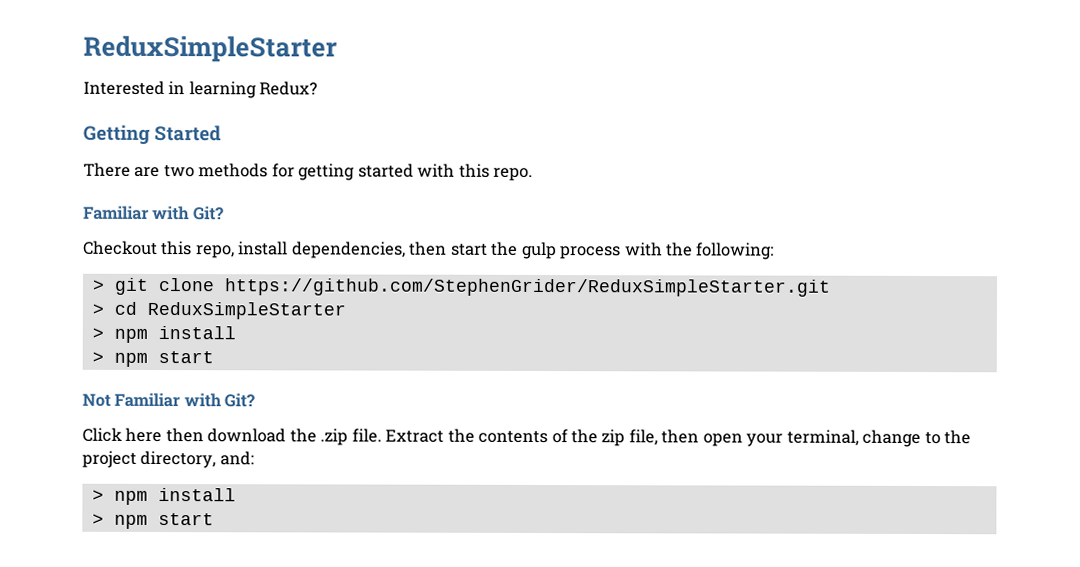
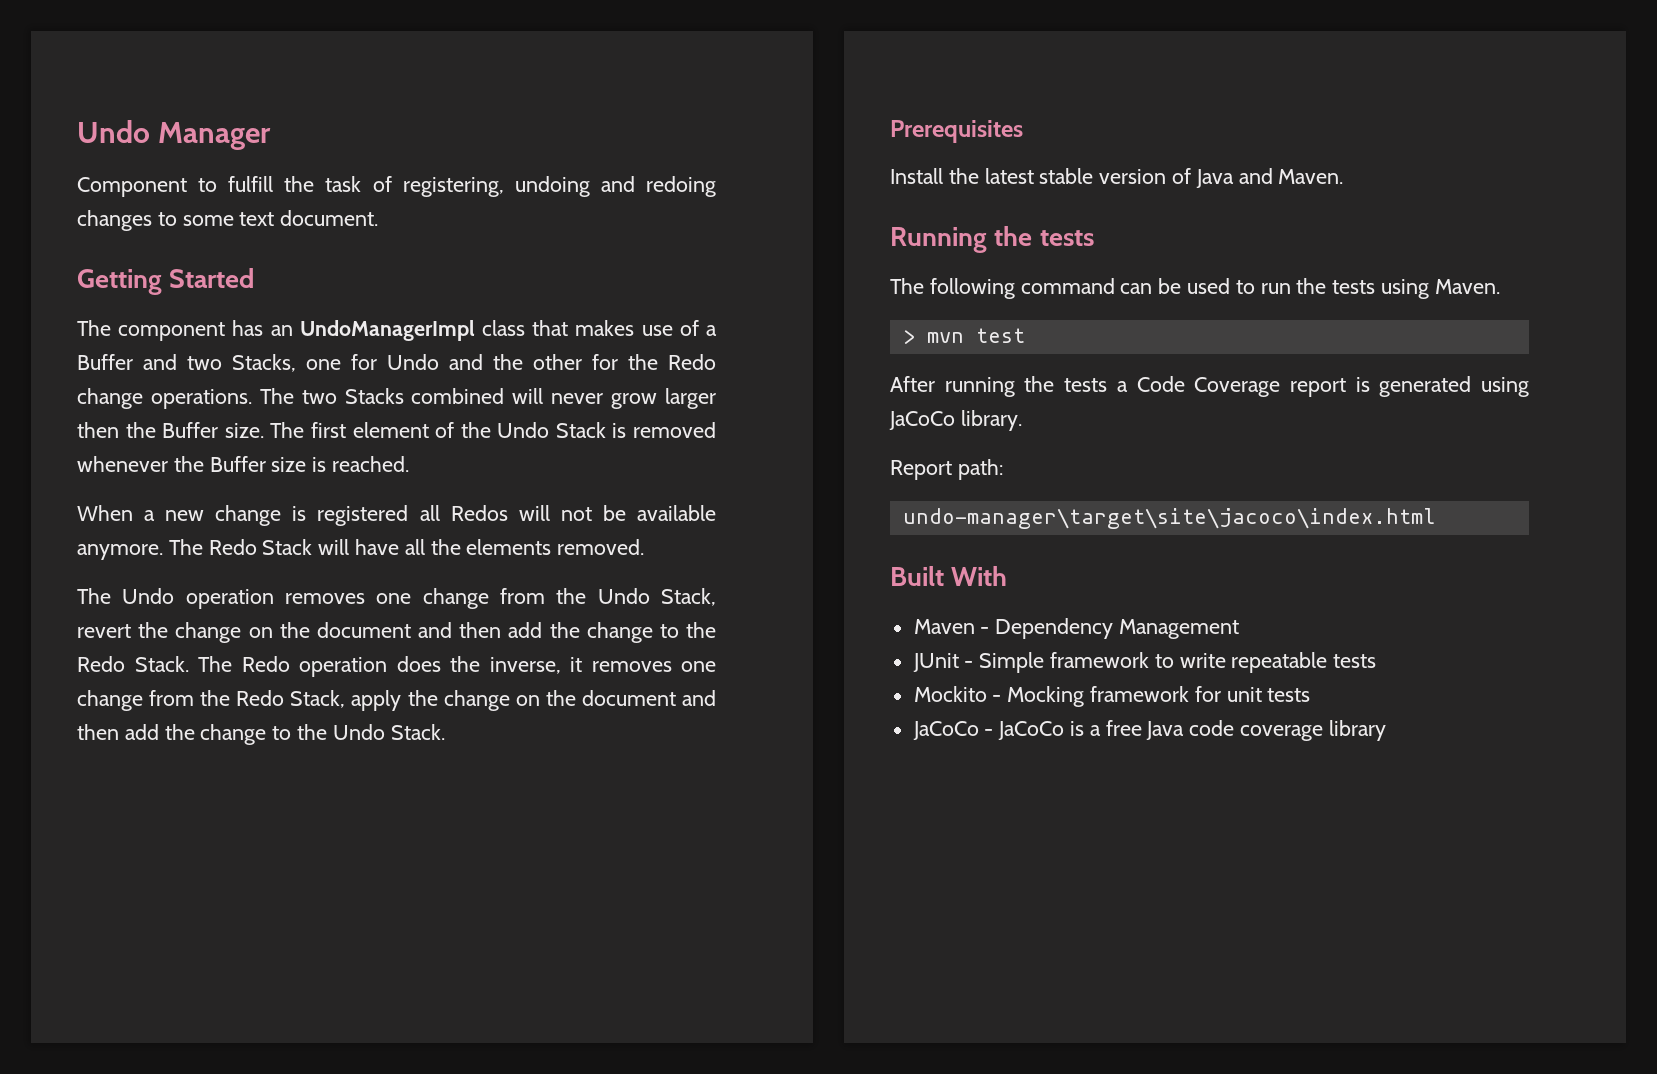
[83,35,337,63] [83,80,319,99] [83,124,222,145] [83,162,534,181] [83,205,224,221] [83,240,775,260] [91,277,831,297] [91,301,346,320] [91,325,236,343] [91,350,214,367] [82,392,256,408] [82,427,972,447] [82,450,254,469] [91,487,236,505] [91,512,214,529] ReduxSimpleStarter // Interested in learning Redux? // Getting Started // There are two methods for getting started with this repo. // Familiar with Git? // Checkout this repo, install dependencies, then start the gulp process with the following: // > git clone https://github.com/StephenGrider/ReduxSimpleStarter.git // > cd ReduxSimpleStarter // > npm install // > npm start // Not Familiar with Git? // Click here then download the .zip file. Extract the contents of the zip file, then open your terminal, change to the project directory, and: // > npm install // > npm start -> [77,120,272,150] [77,176,716,197] [77,210,379,231] [77,268,255,295] [77,320,717,341] [77,354,716,372] [77,388,717,409] [77,422,716,438] [77,456,410,472] [77,505,716,526] [77,539,645,560] [77,588,716,609] [77,622,716,643] [77,656,716,677] [77,690,716,711] [77,724,445,745] [890,120,1023,143] [890,168,1344,188] [890,226,1094,253] [890,278,1500,299] [902,328,1025,344] [890,376,1529,397] [889,410,1022,431] [890,459,1003,480] [902,508,1436,529] [890,566,1008,586] [913,618,1240,639] [912,652,1377,673] [913,686,1311,707] [912,720,1386,741] Undo Manager // Component to fulfill the task of registering, undoing and redoing changes to some text document. // Getting Started // The component has an UndoManagerImpl class that makes use of a Buffer and two Stacks, one for Undo and the other for the Redo change operations. The two Stacks combined will never grow larger then the Buffer size. The first element of the Undo Stack is removed whenever the Buffer size is reached. // When a new change is registered all Redos will not be available anymore. The Redo Stack will have all the elements removed. // The Undo operation removes one change from the Undo Stack, revert the change on the document and then add the change to the Redo Stack. The Redo operation does the inverse, it removes one change from the Redo Stack, apply the change on the document and then add the change to the Undo Stack. // Prerequisites // Install the latest stable version of Java and Maven. // Running the tests // The following command can be used to run the tests using Maven. // > mvn test // After running the tests a Code Coverage report is generated using JaCoCo library. // Report path: // undo-manager\target\site\jacoco\index.html // Built With // Maven - Dependency Management // JUnit - Simple framework to write repeatable tests // Mockito - Mocking framework for unit tests // JaCoCo - JaCoCo is a free Java code coverage library

